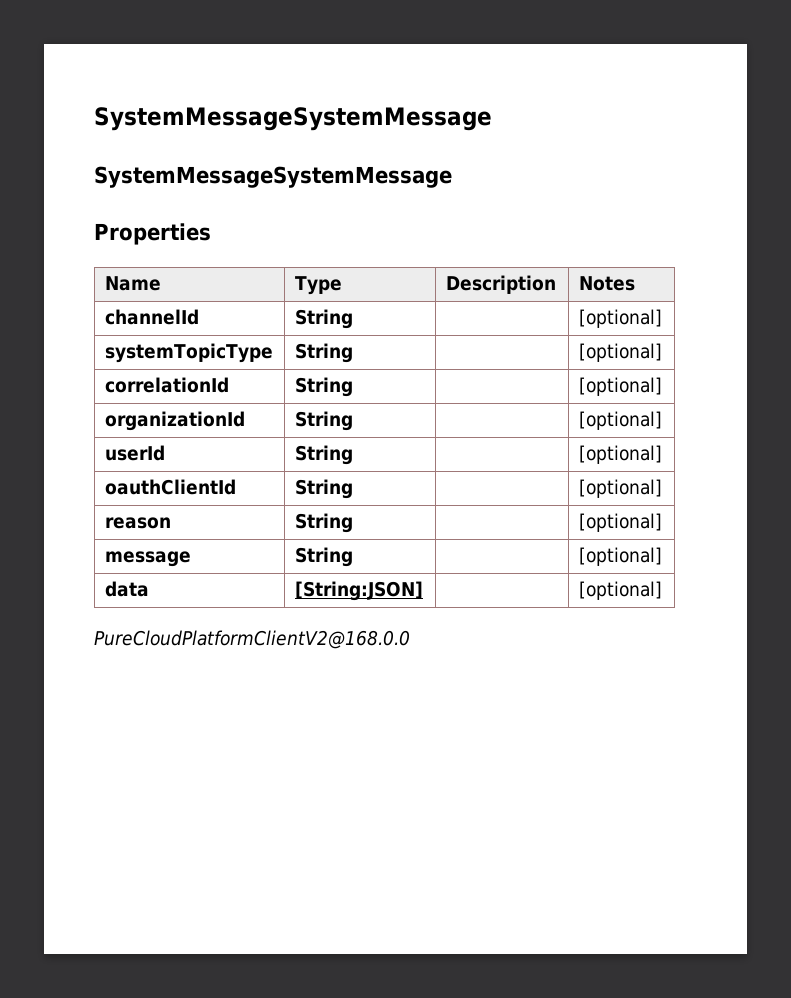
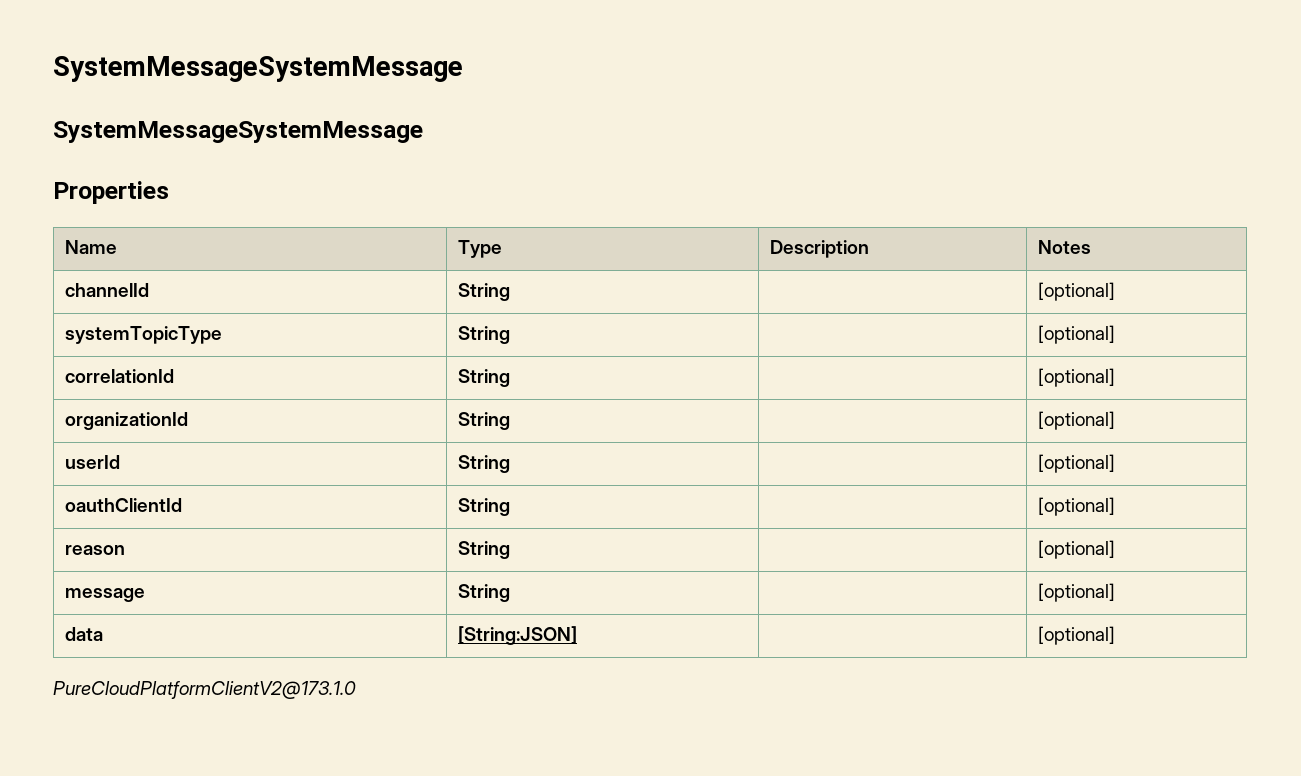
[94,630,410,649] PureCloudPlatformClientV2@168.0.0 -> [53,681,356,699] PureCloudPlatformClientV2@173.1.0

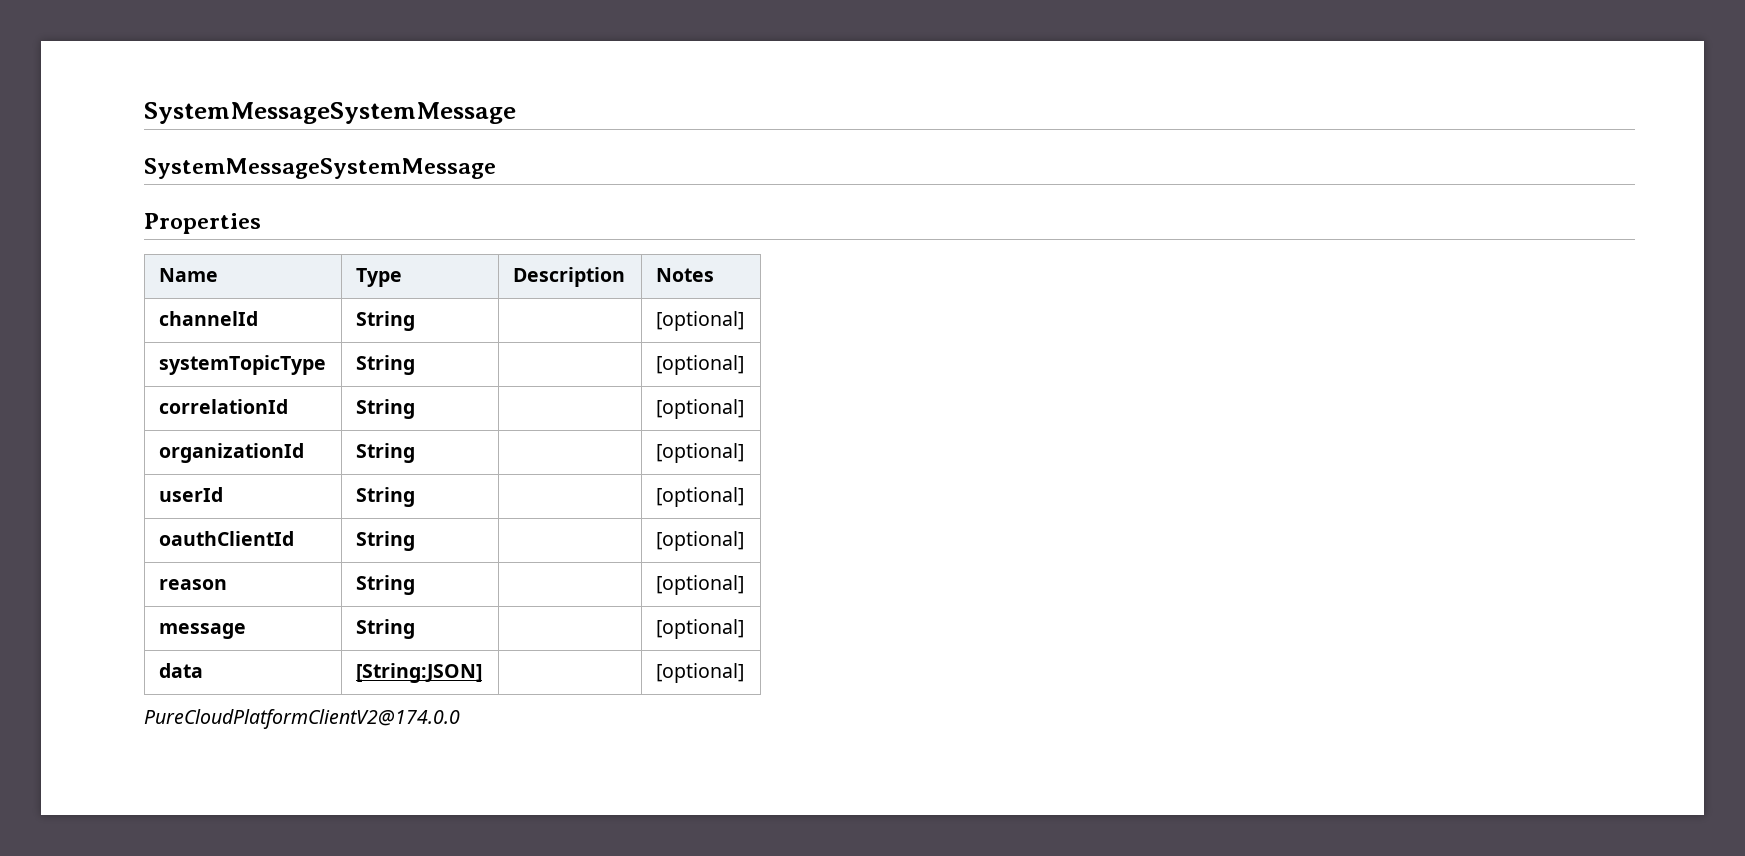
[53,681,356,699] PureCloudPlatformClientV2@173.1.0 -> [144,709,460,729] PureCloudPlatformClientV2@174.0.0

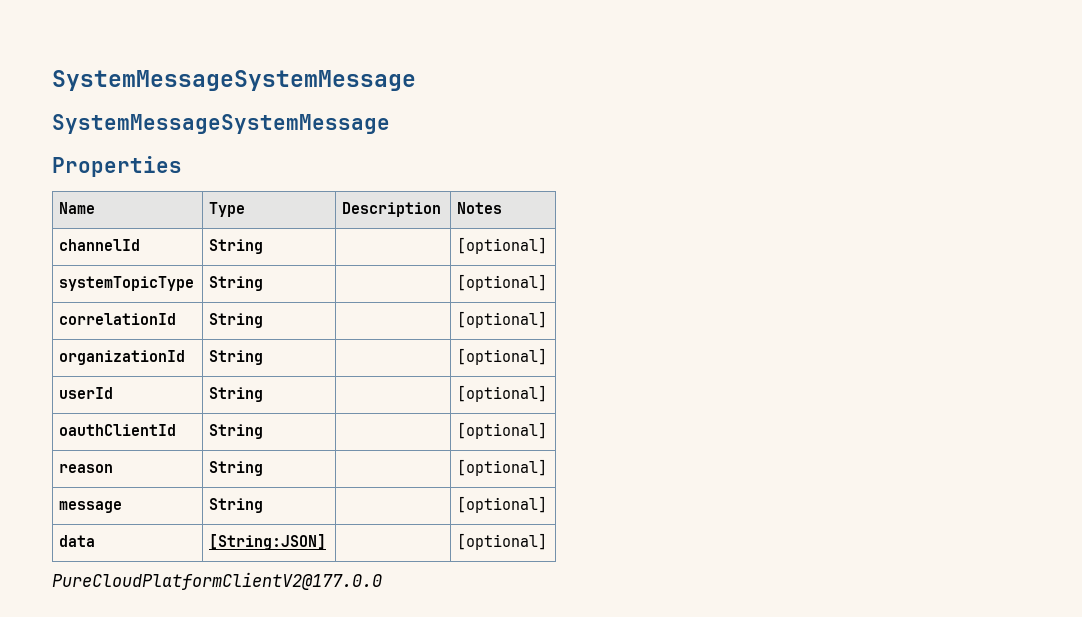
[144,709,460,729] PureCloudPlatformClientV2@174.0.0 -> [52,572,382,590] PureCloudPlatformClientV2@177.0.0

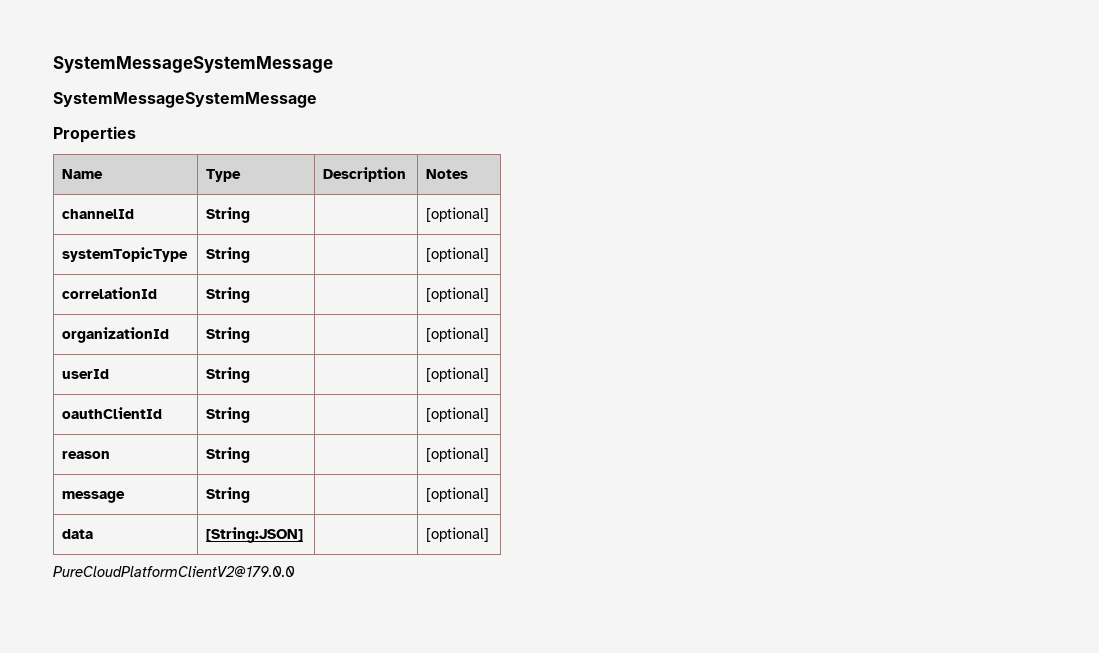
[52,572,382,590] PureCloudPlatformClientV2@177.0.0 -> [53,566,295,577] PureCloudPlatformClientV2@179.0.0

